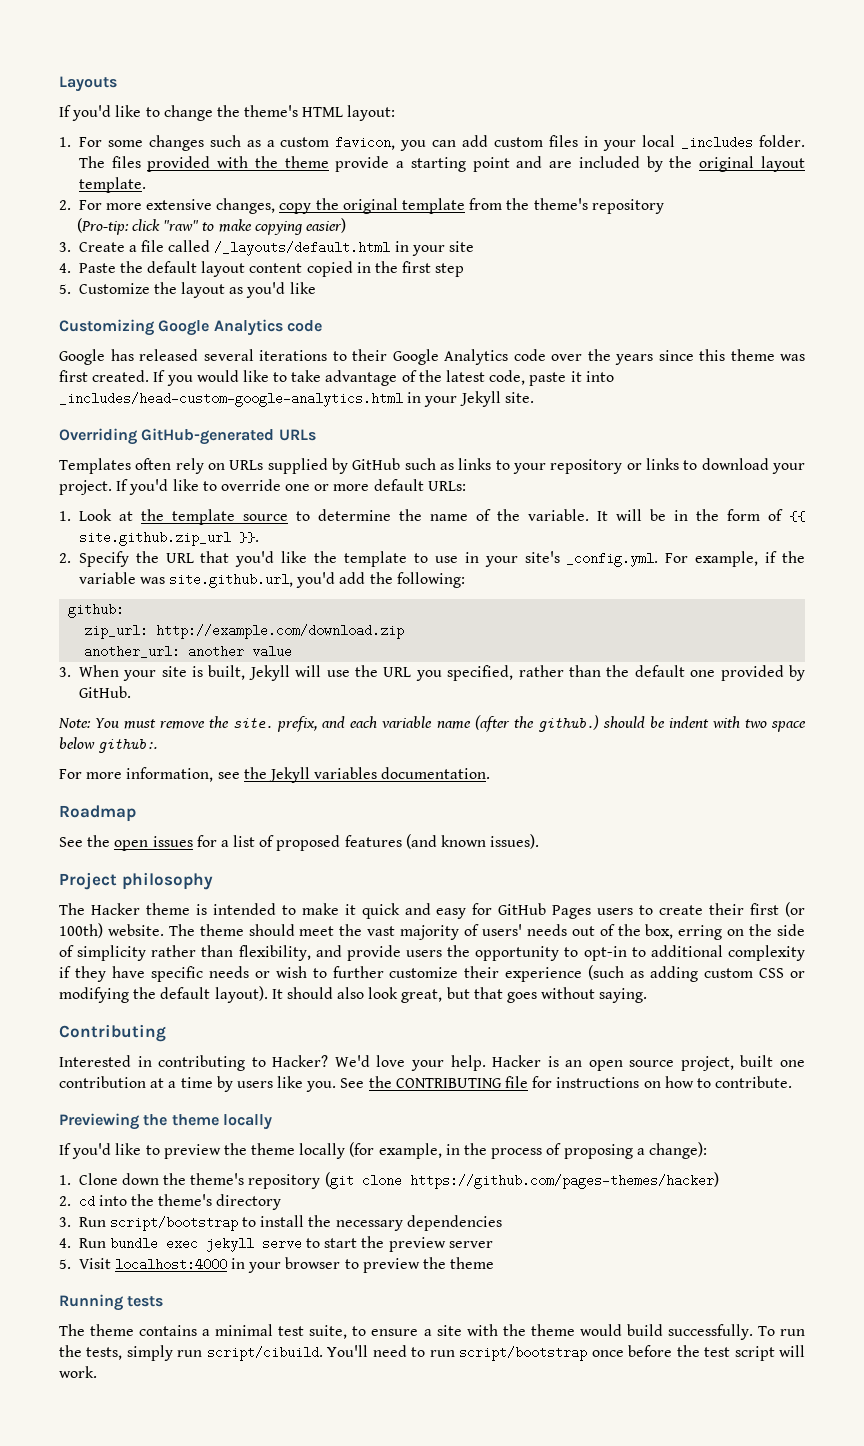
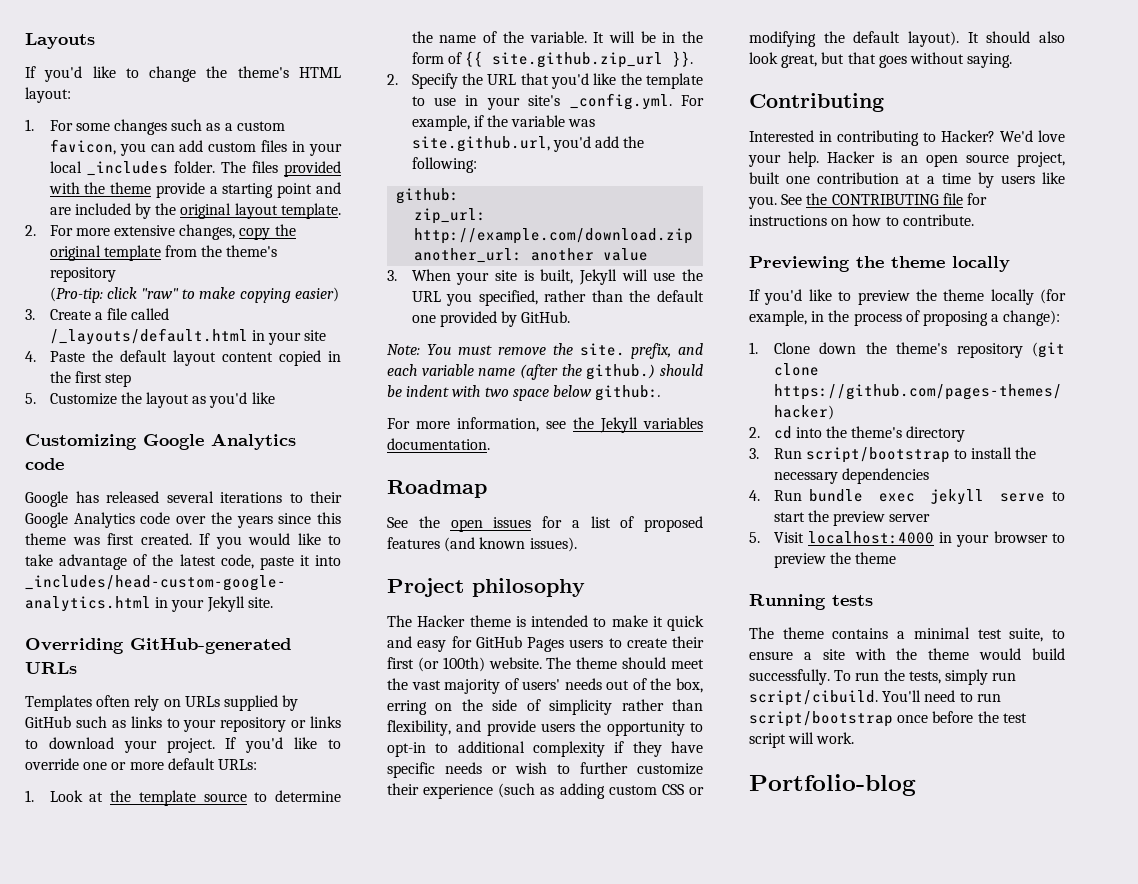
(97, 1372) none -> [749,774,916,796] // Portfolio-blog

